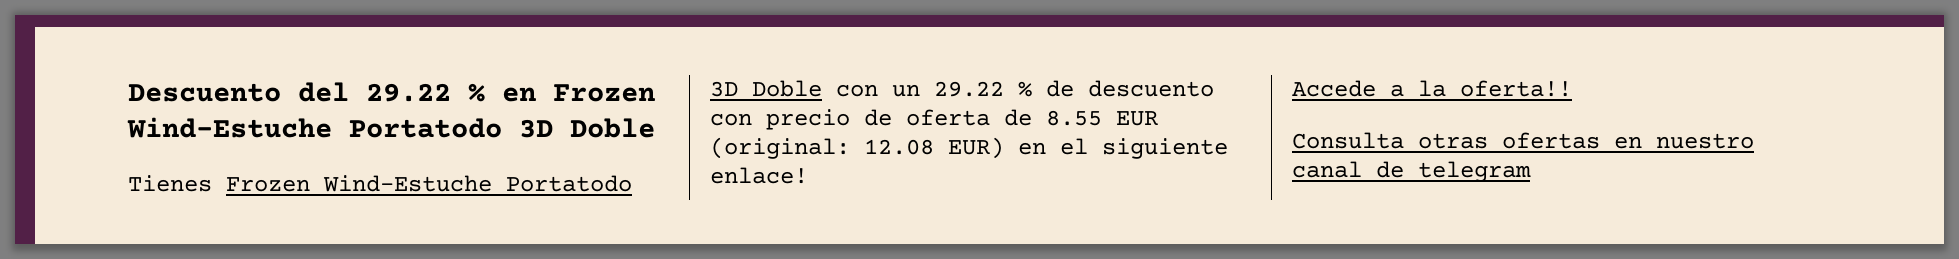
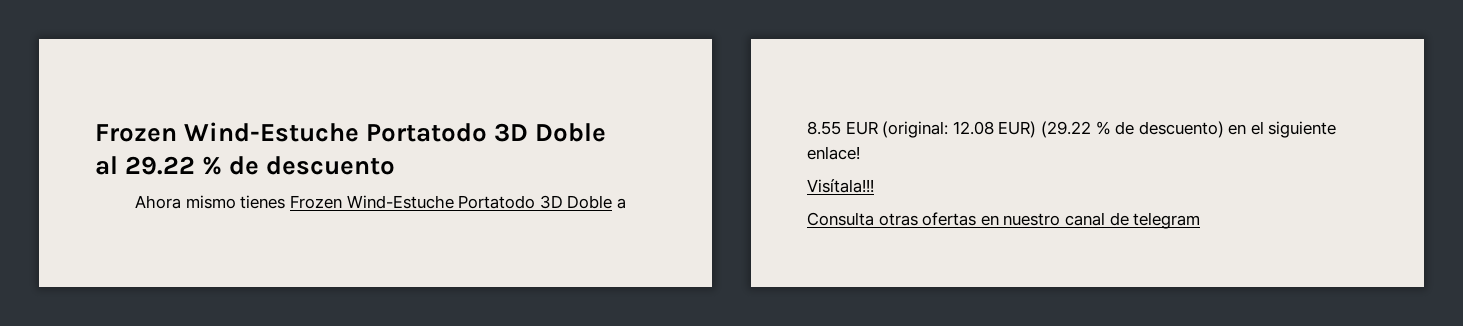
[128,82,655,102] [127,117,655,138] [128,175,632,192] [710,80,1214,97] [710,109,1032,130] Descuento del 29.22 % en Frozen Wind-Estuche Portatodo 3D Doble // Tienes Frozen Wind-Estuche Portatodo 3D Doble con un 29.22 % de descuento con precio de oferta de -> [95,122,607,142] [95,156,396,175] [135,195,626,209] Frozen Wind-Estuche Portatodo 3D Doble al 29.22 % de descuento // Ahora mismo tienes Frozen Wind-Estuche Portatodo 3D Doble a
(1004, 148) none -> [1040,121,1224,138] (29.22 % de descuento)
[1292,80,1572,97] Accede a la oferta!! -> [807,179,874,193] Visítala!!!

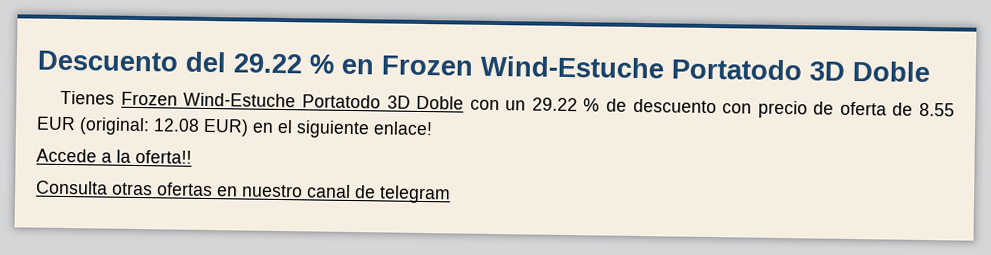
[95,122,607,142] [95,156,396,175] [135,195,626,209] Frozen Wind-Estuche Portatodo 3D Doble al 29.22 % de descuento // Ahora mismo tienes Frozen Wind-Estuche Portatodo 3D Doble a -> [37,50,930,83] [60,90,914,119] Descuento del 29.22 % en Frozen Wind-Estuche Portatodo 3D Doble // Tienes Frozen Wind-Estuche Portatodo 3D Doble con un 29.22 % de descuento con precio de oferta de
[1040,121,1224,138] (29.22 % de descuento) -> (249, 127) none
[807,179,874,193] Visítala!!! -> [36,148,192,164] Accede a la oferta!!

